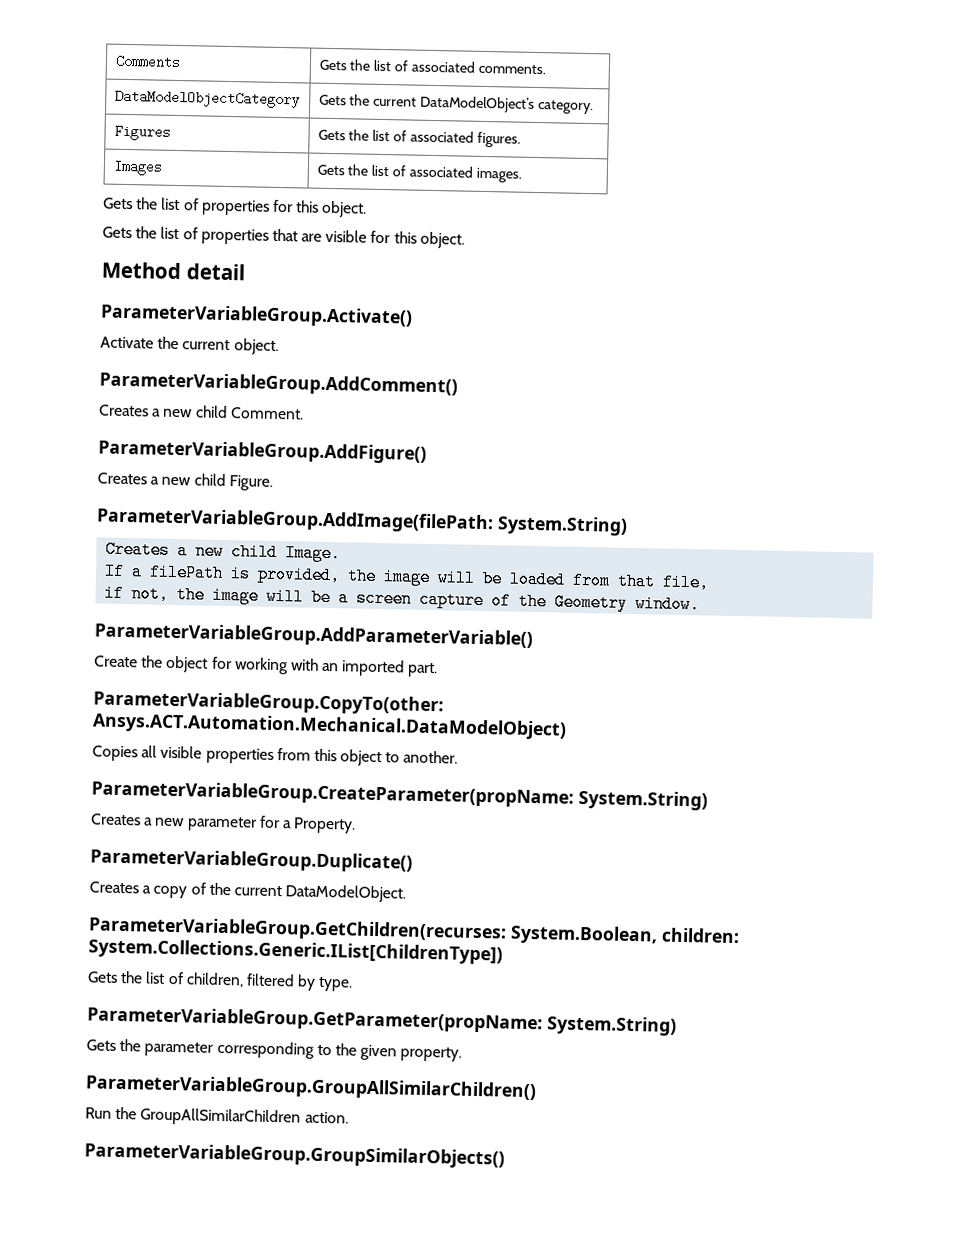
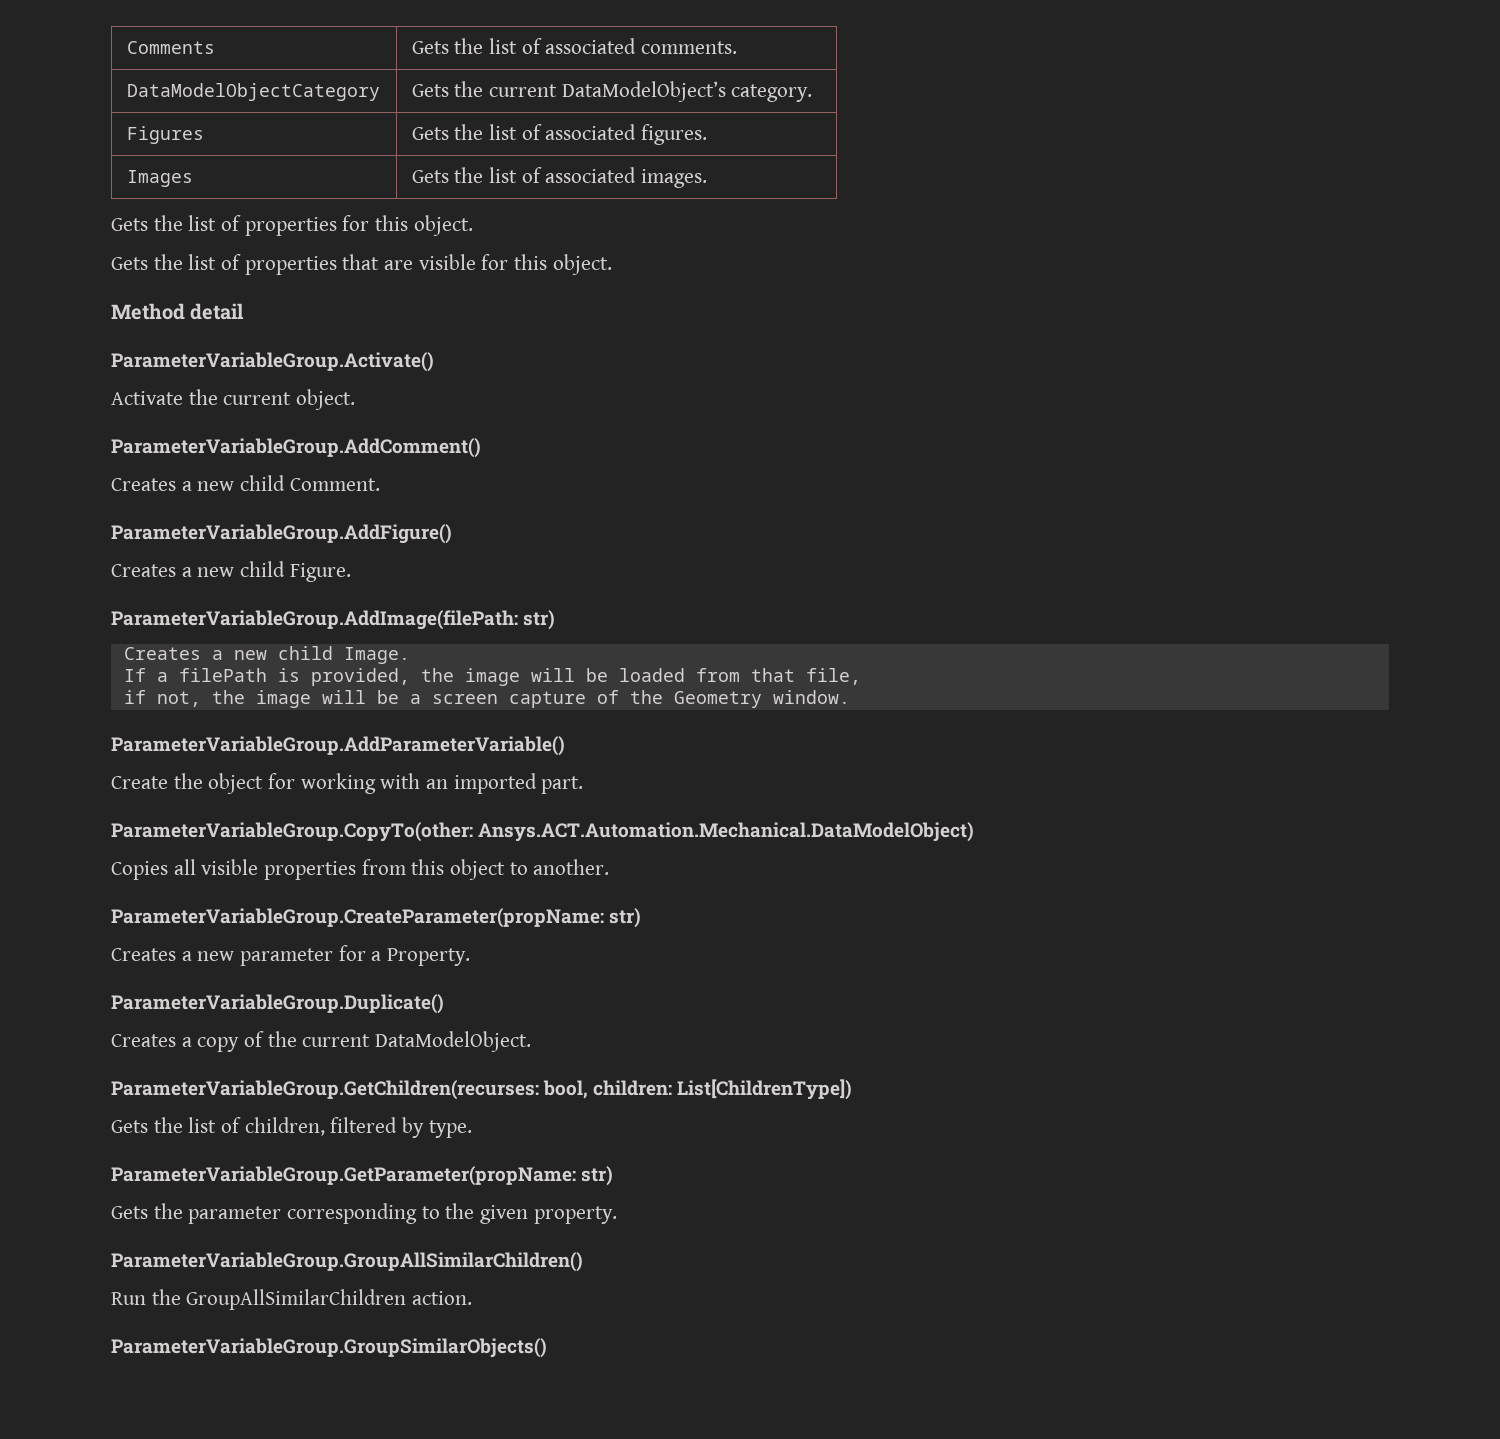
[497,515,628,536] System.String) -> [523,610,556,630] str)
[578,789,708,811] System.String) -> [609,908,642,928] str)
[510,924,740,946] [88,938,503,965] System.Boolean, children: System.Collections.Generic.IList[ChildrenType]) -> [543,1079,853,1100] bool, children: List[ChildrenType])
[547,1015,677,1036] System.String) -> [581,1166,614,1186] str)

